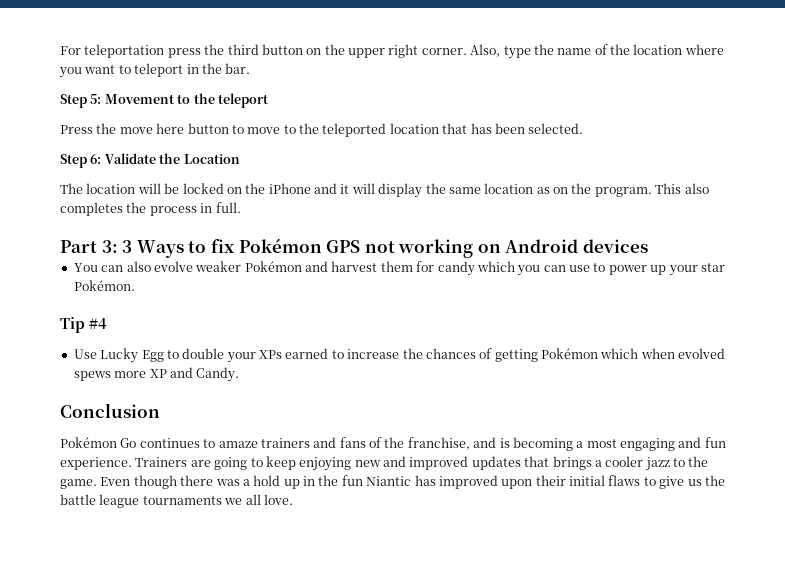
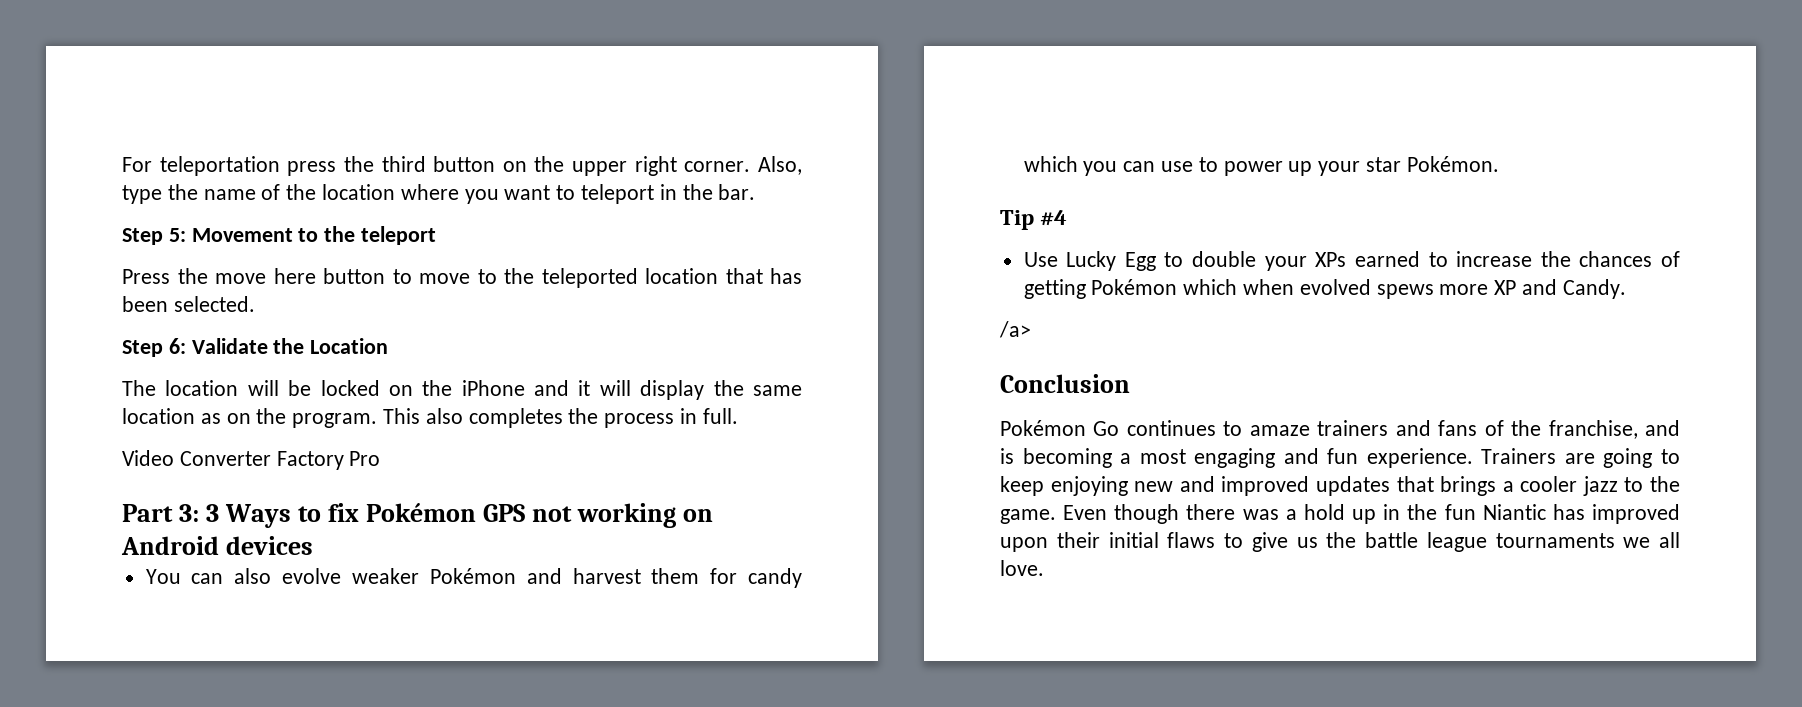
(241, 207) none -> [122,450,381,470] // Video Converter Factory Pro
(240, 374) none -> [999,321,1031,338] // /a>

